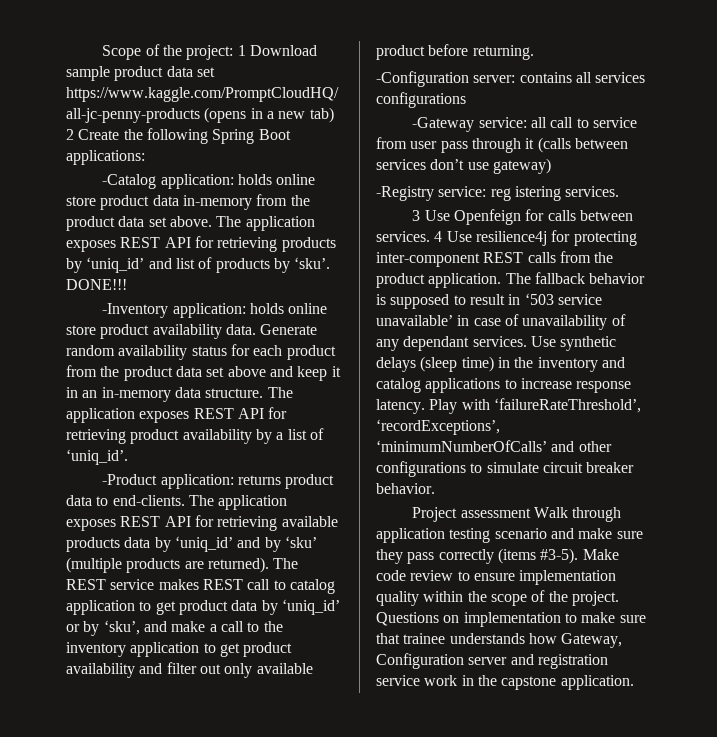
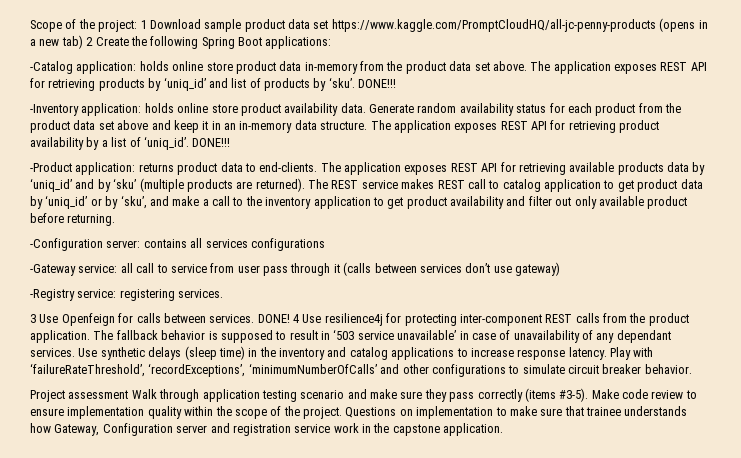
(128, 457) none -> [192,138,231,147] DONE!!!
[490,186,561,201] reg istering -> [119,289,175,301] registering
(430, 236) none -> [257,314,290,323] DONE!

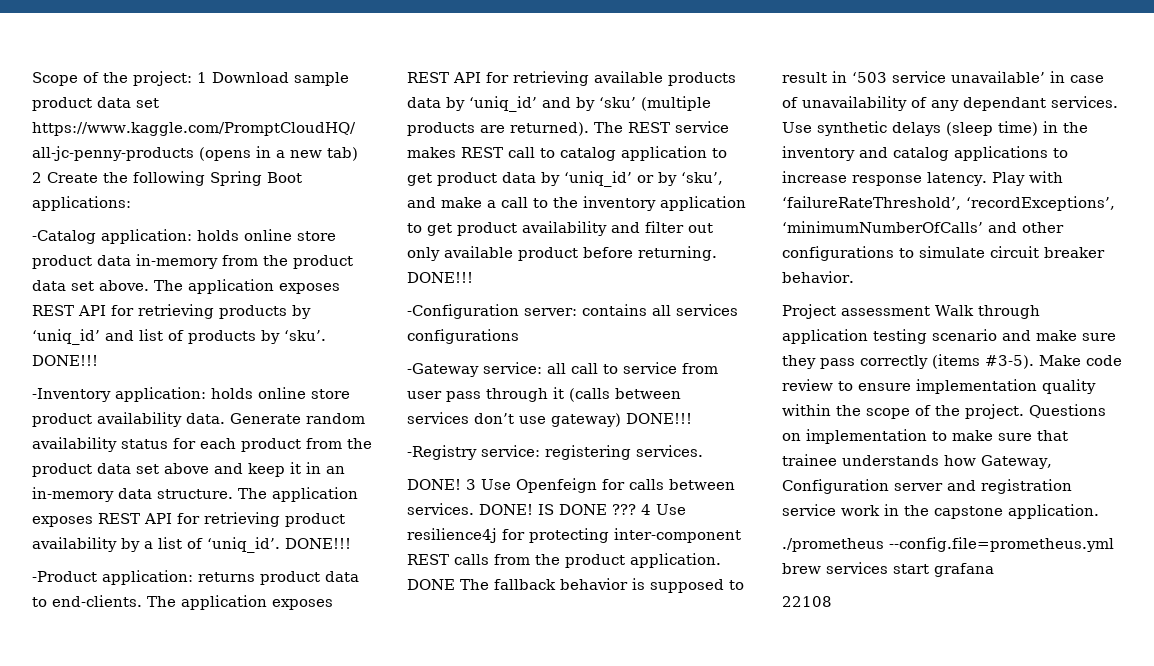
(116, 220) none -> [407,272,473,283] DONE!!!
(560, 269) none -> [626,413,692,424] DONE!!!
(224, 293) none -> [407,479,461,490] DONE!
(290, 318) none -> [538,504,636,515] IS DONE ???
(90, 336) none -> [407,579,455,590] DONE
(504, 429) none -> [782,537,1114,552] [782,562,994,577] [782,596,832,607] // ./prometheus --config.file=prometheus.yml brew services start grafana // 22108

